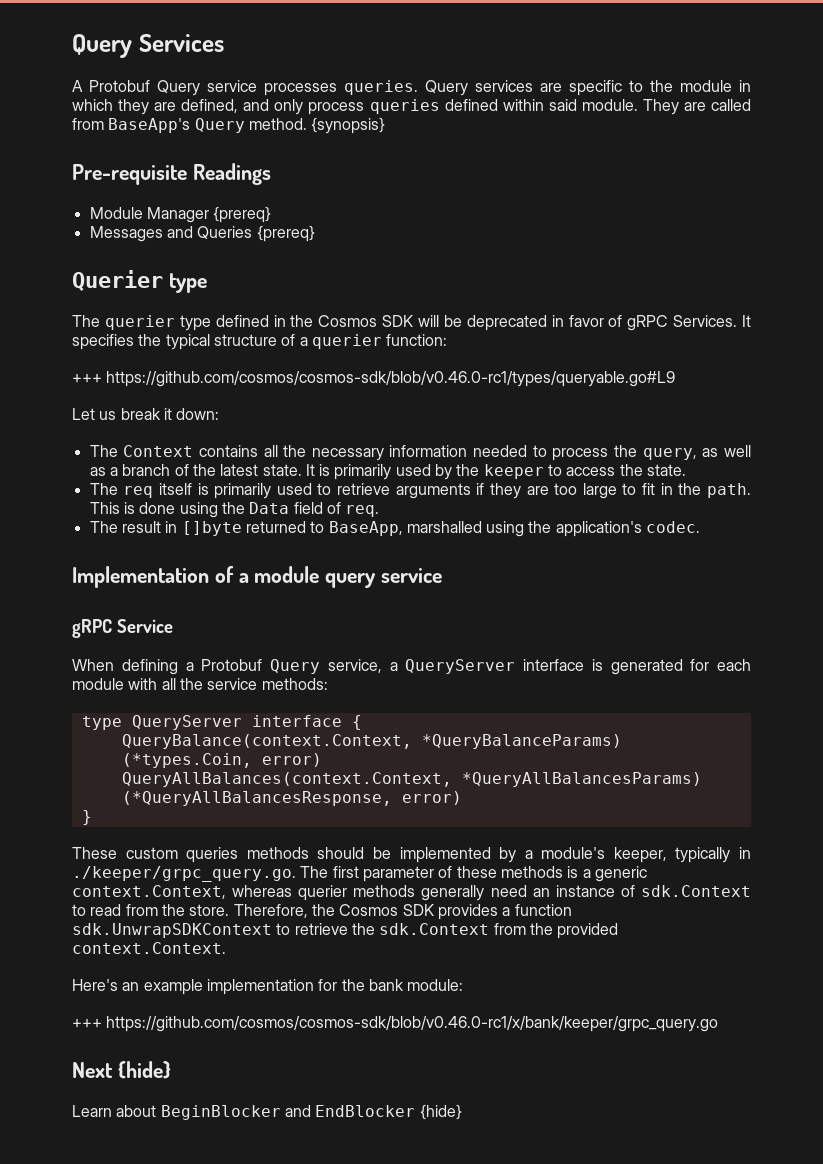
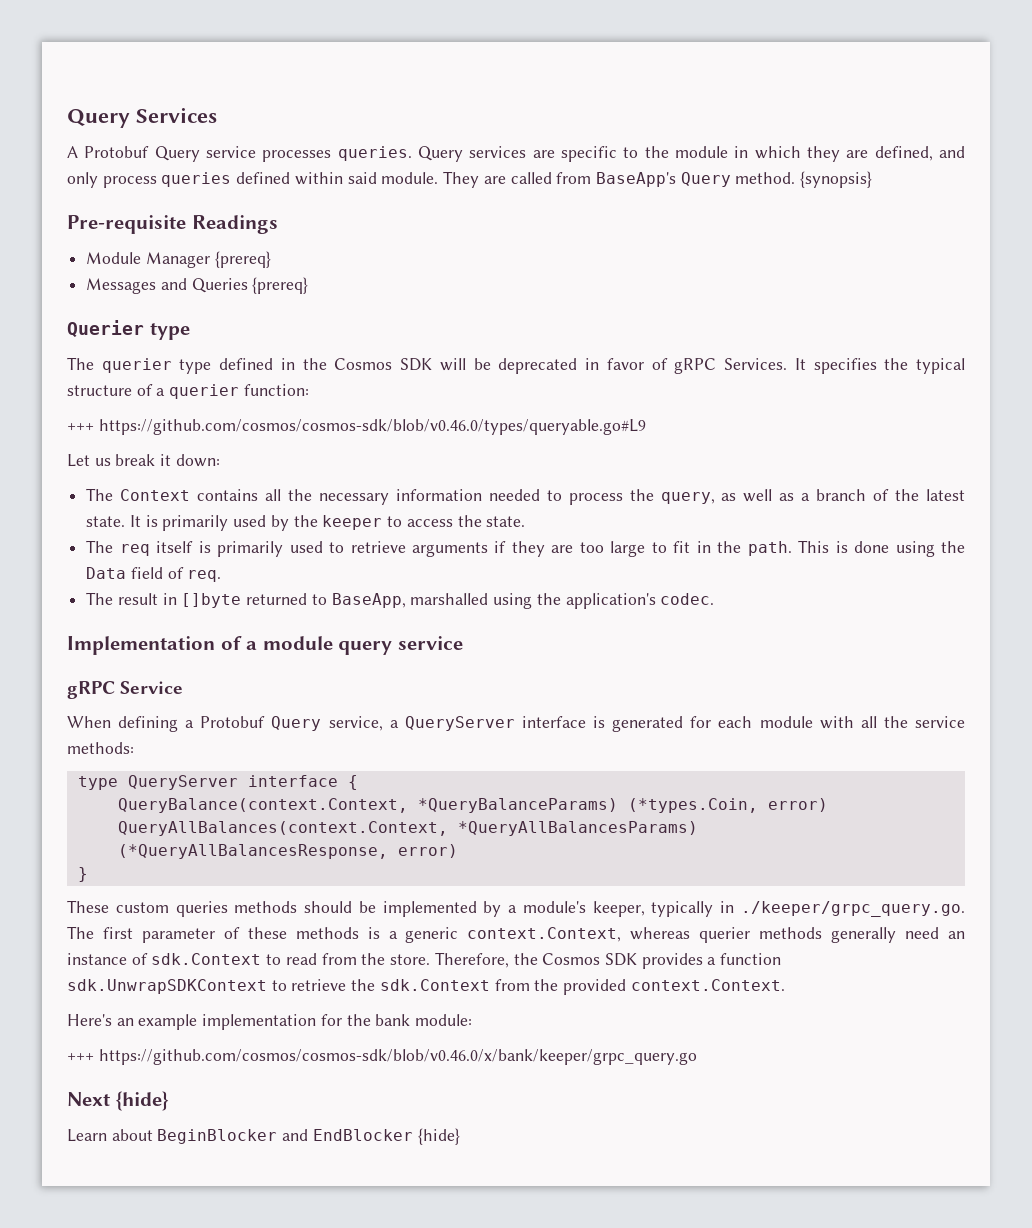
[106,371,676,387] https://github.com/cosmos/cosmos-sdk/blob/v0.46.0-rc1/types/queryable.go#L9 -> [98,419,646,435] https://github.com/cosmos/cosmos-sdk/blob/v0.46.0/types/queryable.go#L9
[106,1016,719,1032] https://github.com/cosmos/cosmos-sdk/blob/v0.46.0-rc1/x/bank/keeper/grpc_query.go -> [98,1049,697,1065] https://github.com/cosmos/cosmos-sdk/blob/v0.46.0/x/bank/keeper/grpc_query.go

